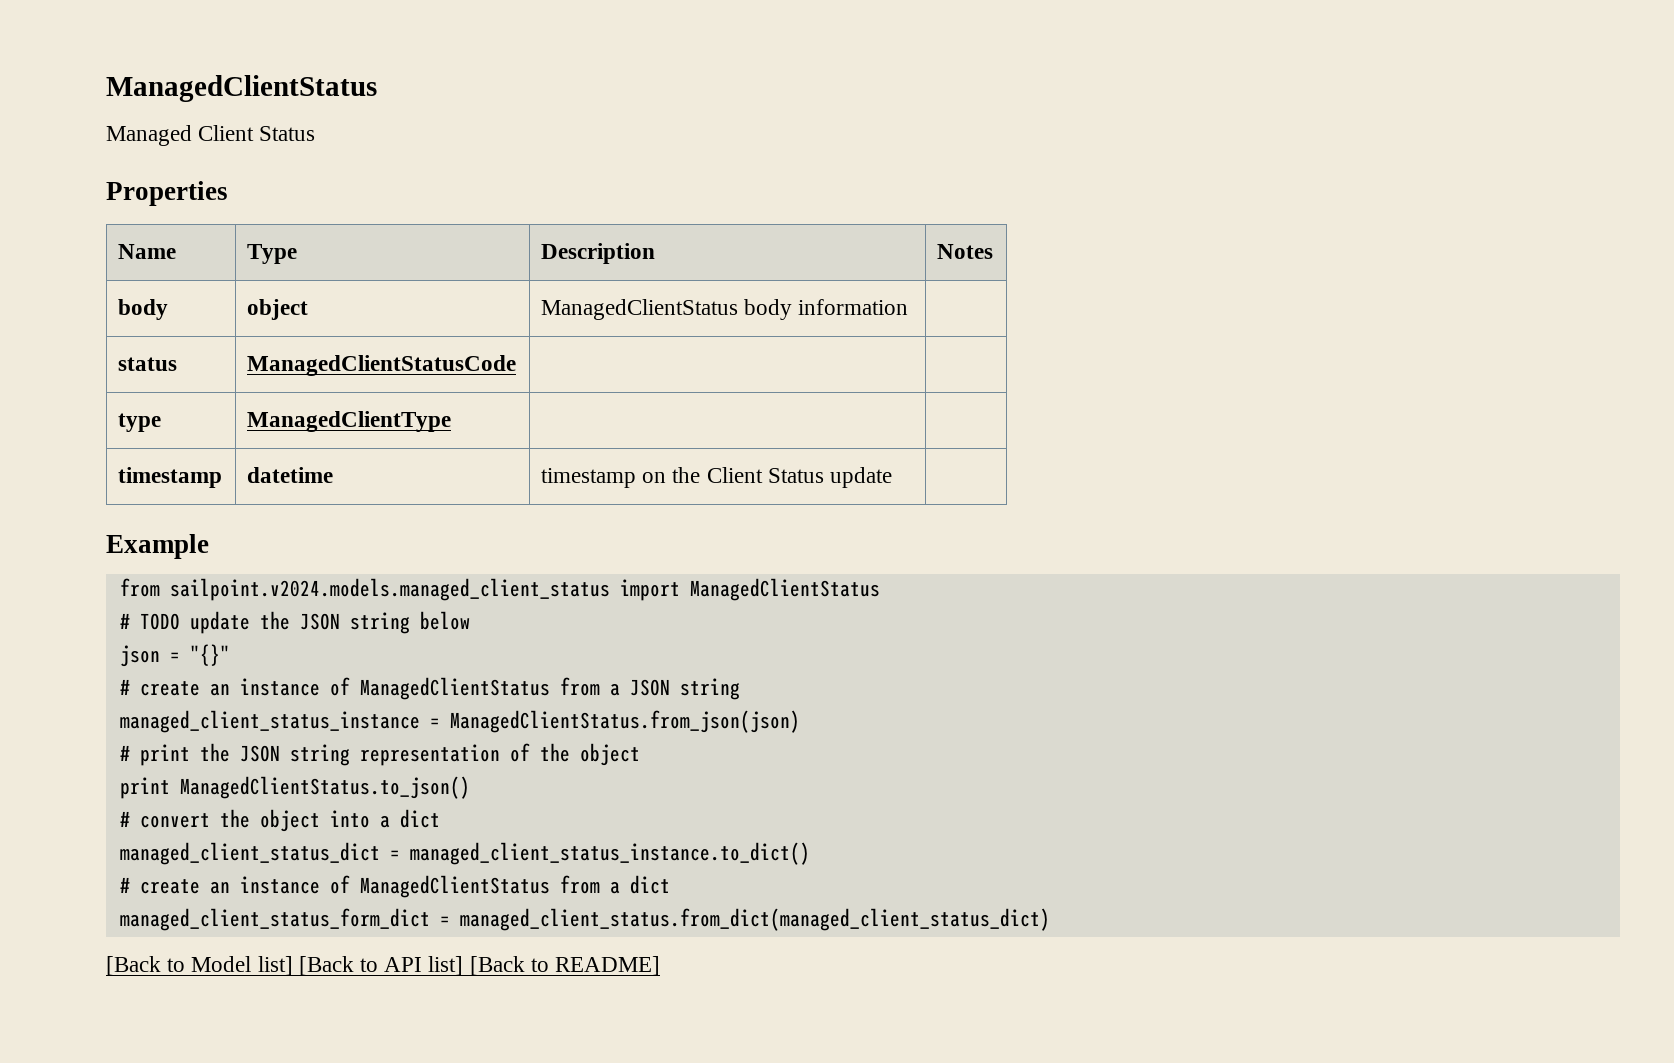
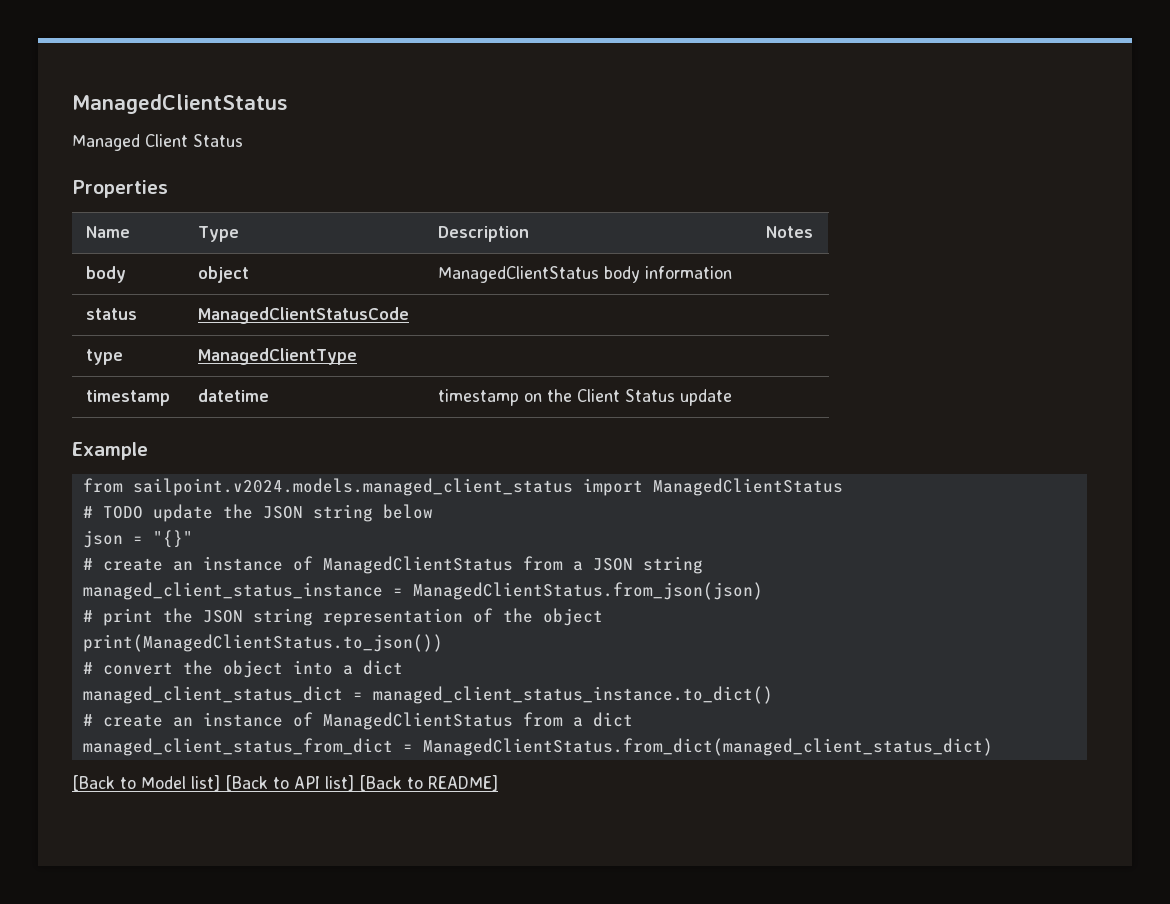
[119,776,470,799] print ManagedClientStatus.to_json() -> [82,634,443,652] print(ManagedClientStatus.to_json())
[119,908,1050,931] managed_client_status_form_dict = managed_client_status.from_dict(managed_client_status_dict) -> [82,738,993,756] managed_client_status_from_dict = ManagedClientStatus.from_dict(managed_client_status_dict)

